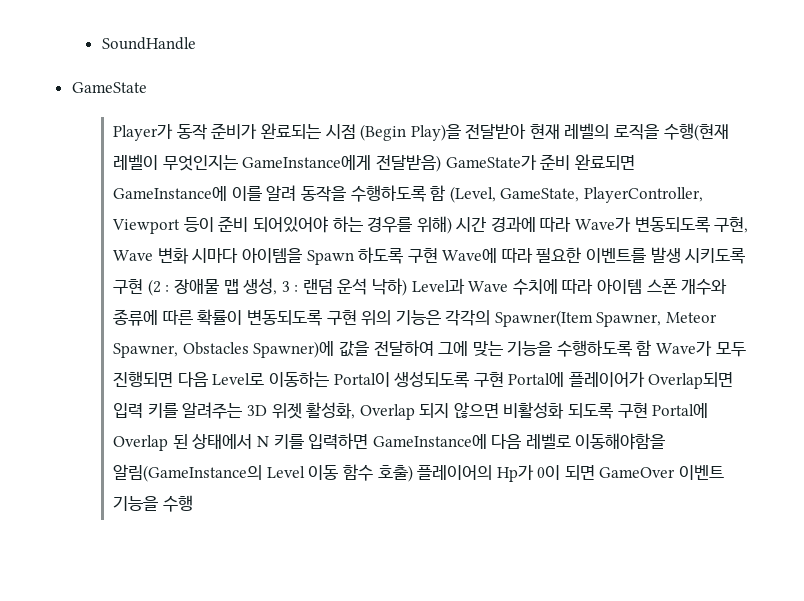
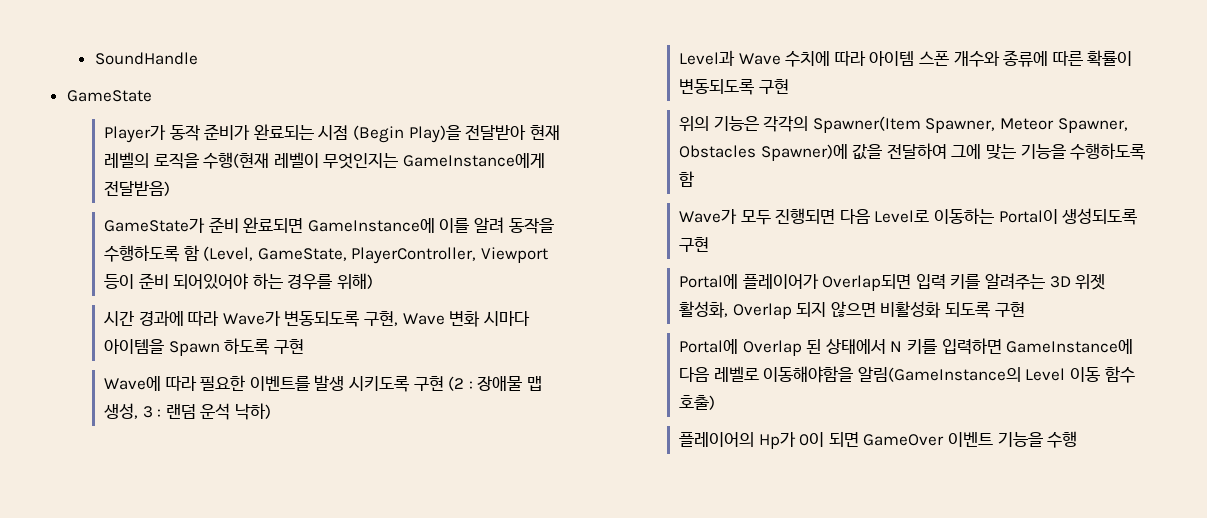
(441, 163) none -> (171, 188) //
(452, 225) none -> (374, 281) //
(438, 255) none -> (304, 346) //
(408, 287) none -> (272, 411) //
(357, 317) none -> (789, 86) //
(652, 348) none -> (695, 179) //
(504, 379) none -> (710, 244) //
(648, 410) none -> (1025, 309) //
(413, 473) none -> (716, 402) //

